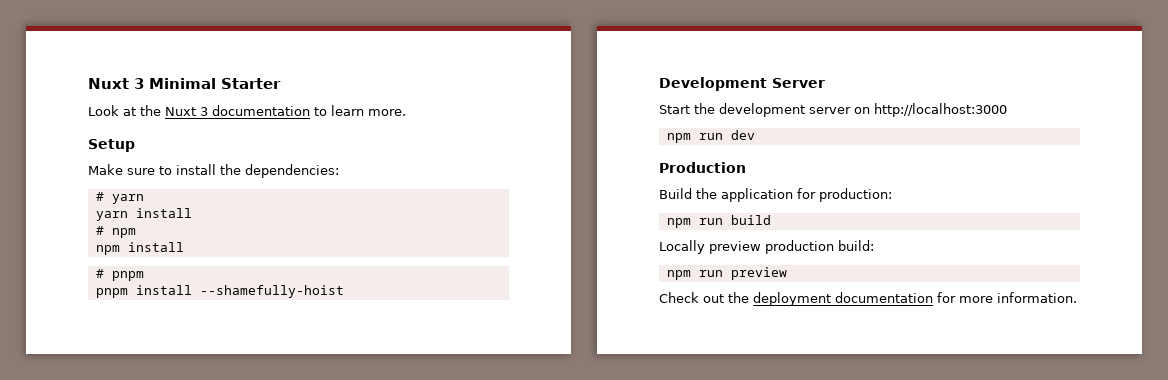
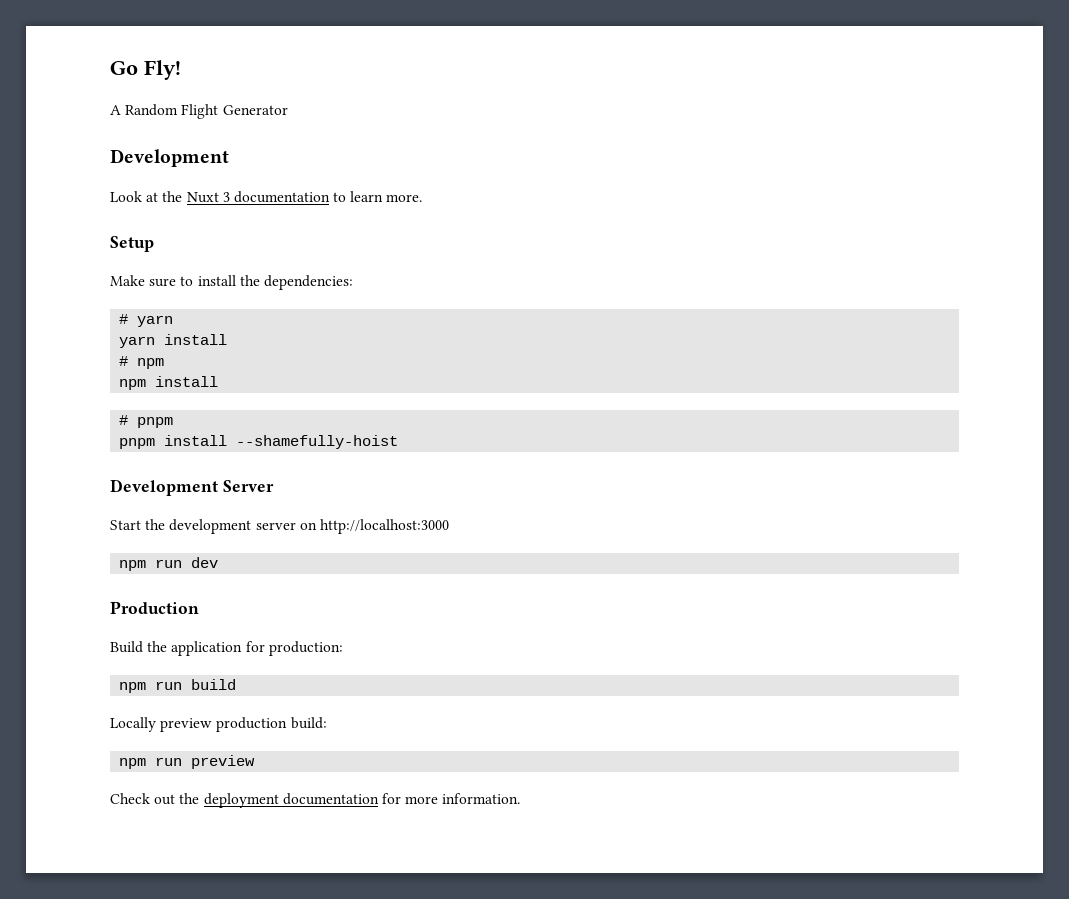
[88,78,281,89] Nuxt 3 Minimal Starter -> [110,60,181,80] [110,104,288,119] [110,149,229,167] Go Fly! // A Random Flight Generator // Development

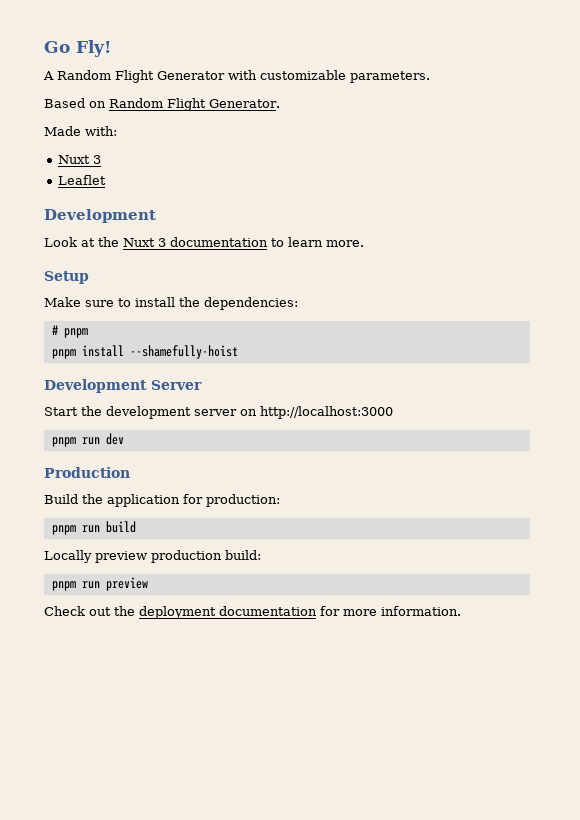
(288, 110) none -> [228,70,430,83] [44,98,280,111] [44,126,117,136] [58,155,102,164] [58,175,107,185] with customizable parameters. // Based on Random Flight Generator. // Made with: // Nuxt 3 // Leaflet
[119,314,174,327] [119,334,228,348] [119,356,165,369] [119,376,219,390] // # yarn // yarn install // # npm // npm install -> (298, 303) none
[119,560,147,571] npm -> [51,437,76,447] pnpm
[119,682,147,693] npm -> [51,525,76,535] pnpm
[119,758,147,769] npm -> [51,581,76,591] pnpm

